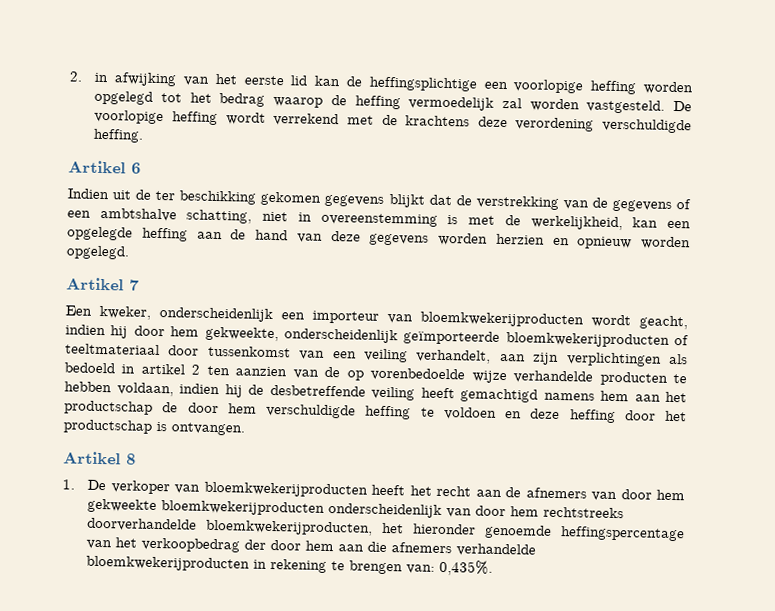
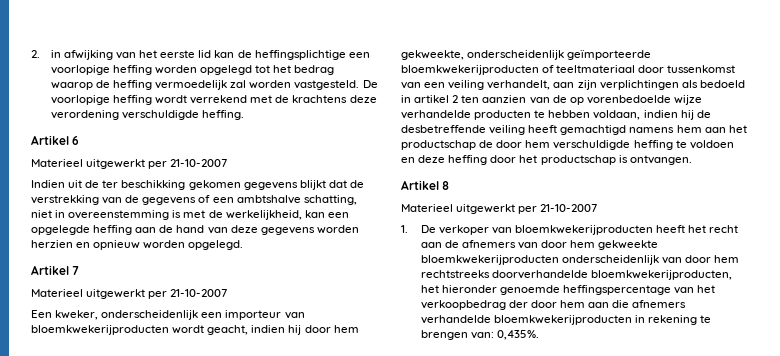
(141, 168) none -> [31,159,228,169] // Materieel uitgewerkt per 21-10-2007
(139, 285) none -> [31,289,228,299] // Materieel uitgewerkt per 21-10-2007
(136, 459) none -> [401,204,598,214] // Materieel uitgewerkt per 21-10-2007

